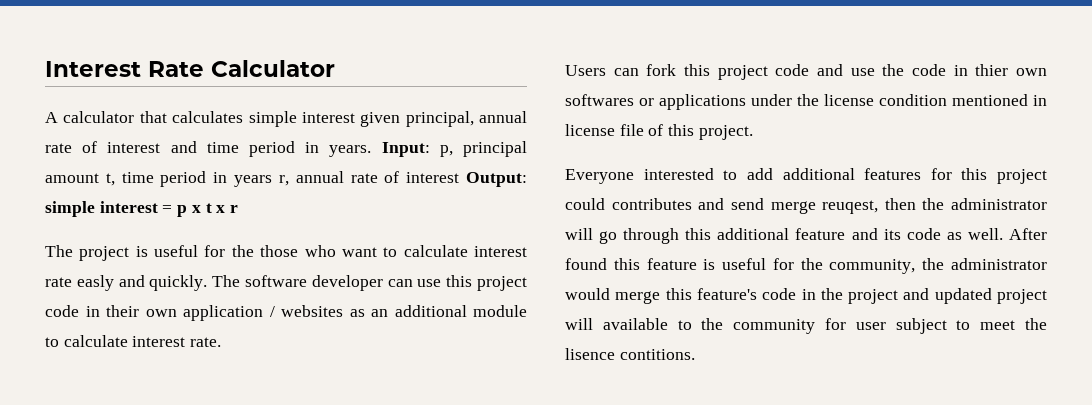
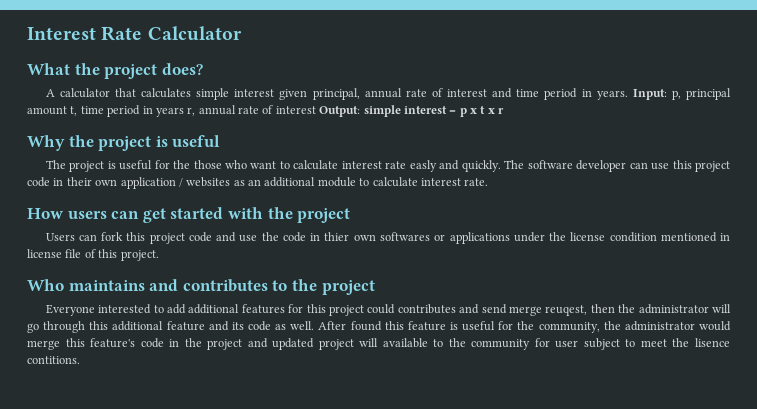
(335, 68) none -> [27,63,203,79] // What the project does?
(239, 209) none -> [27,135,221,151] // Why the project is useful
(222, 342) none -> [27,207,351,223] // How users can get started with the project
(753, 132) none -> [27,279,375,295] // Who maintains and contributes to the project

